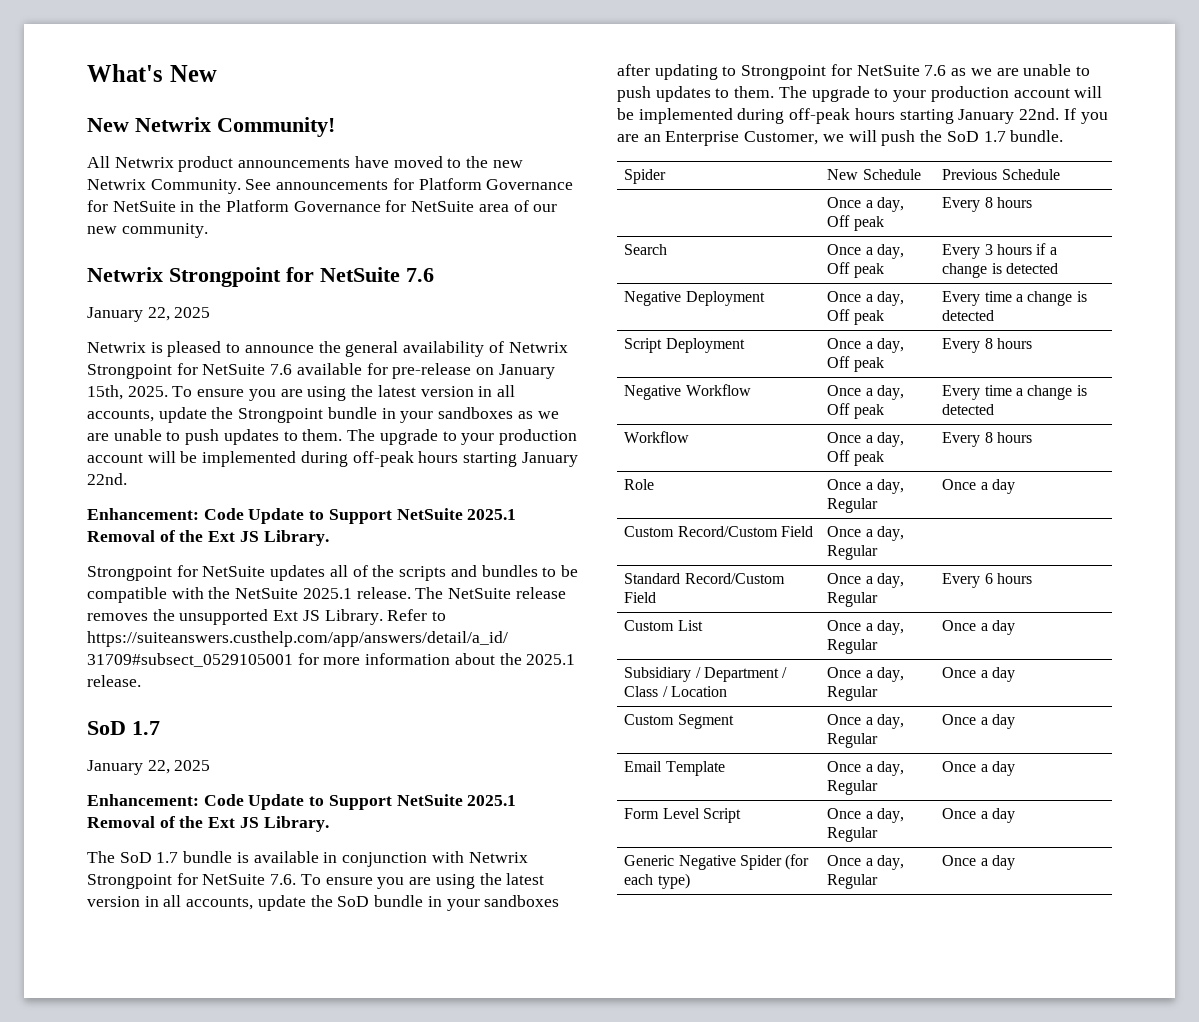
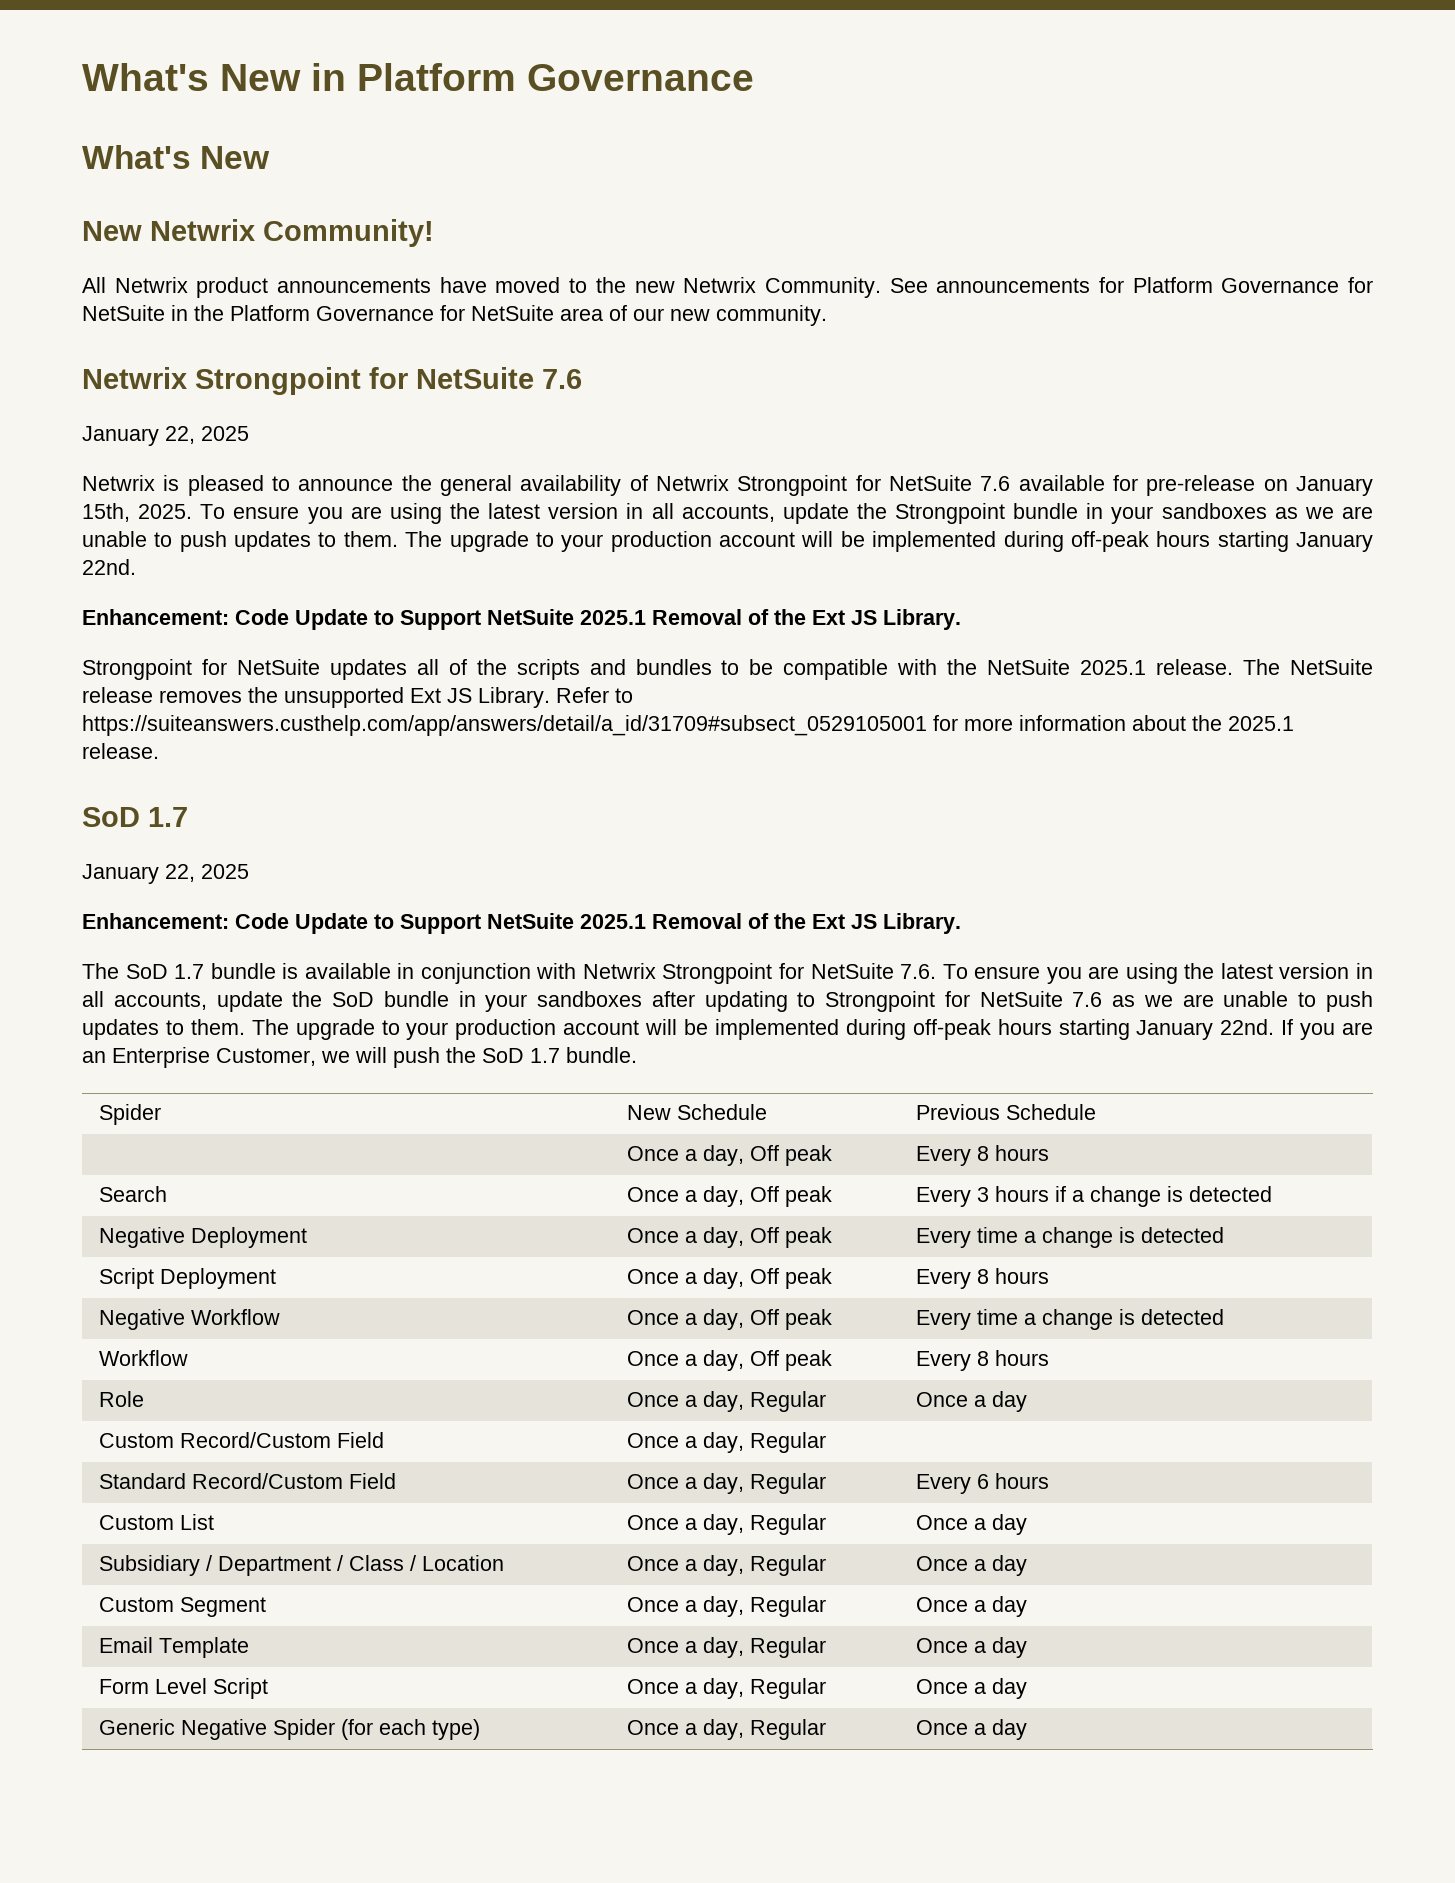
[87,64,217,82] What's New -> [82,63,754,91] [82,145,271,169] What's New in Platform Governance // What's New

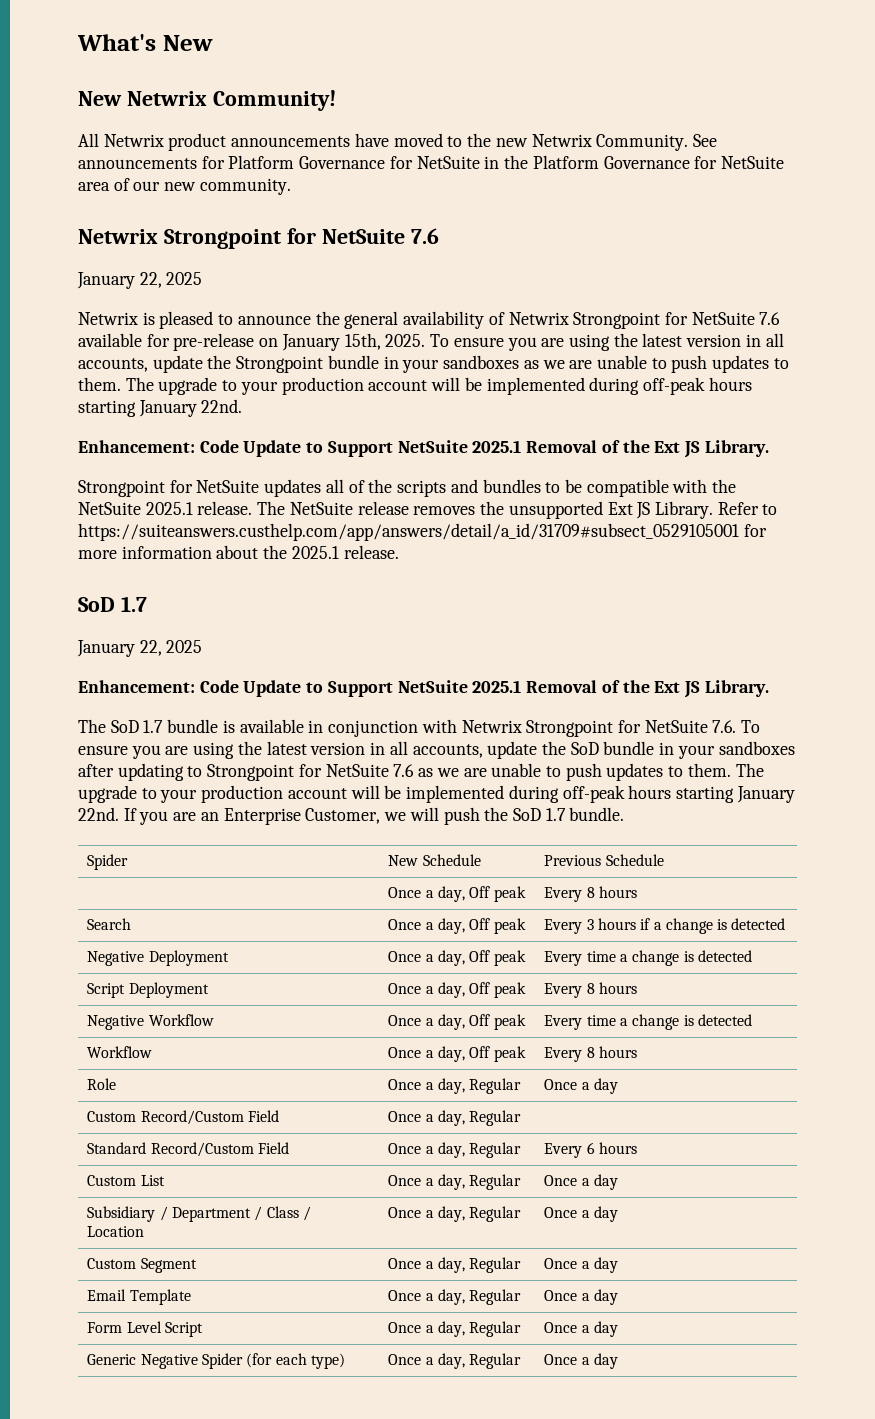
[82,63,754,91] [82,145,271,169] What's New in Platform Governance // What's New -> [77,34,213,51] What's New

